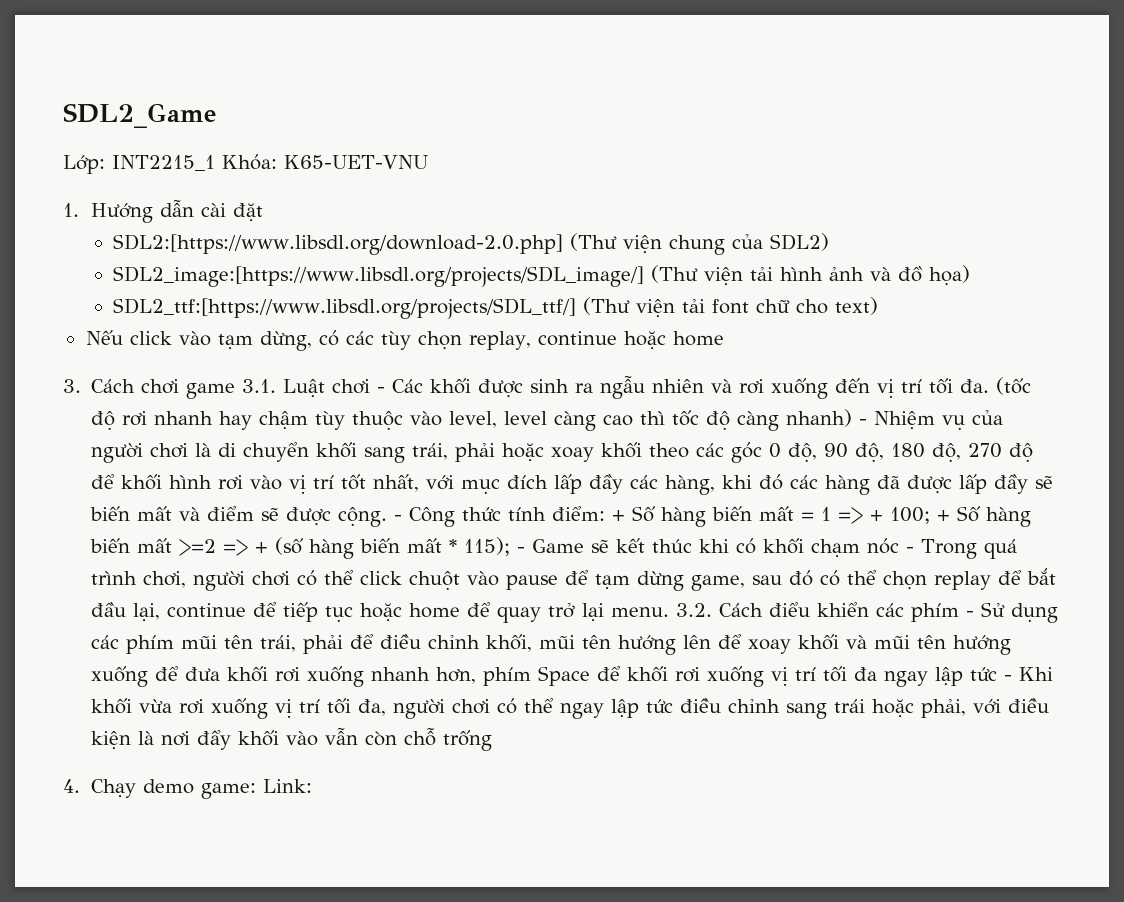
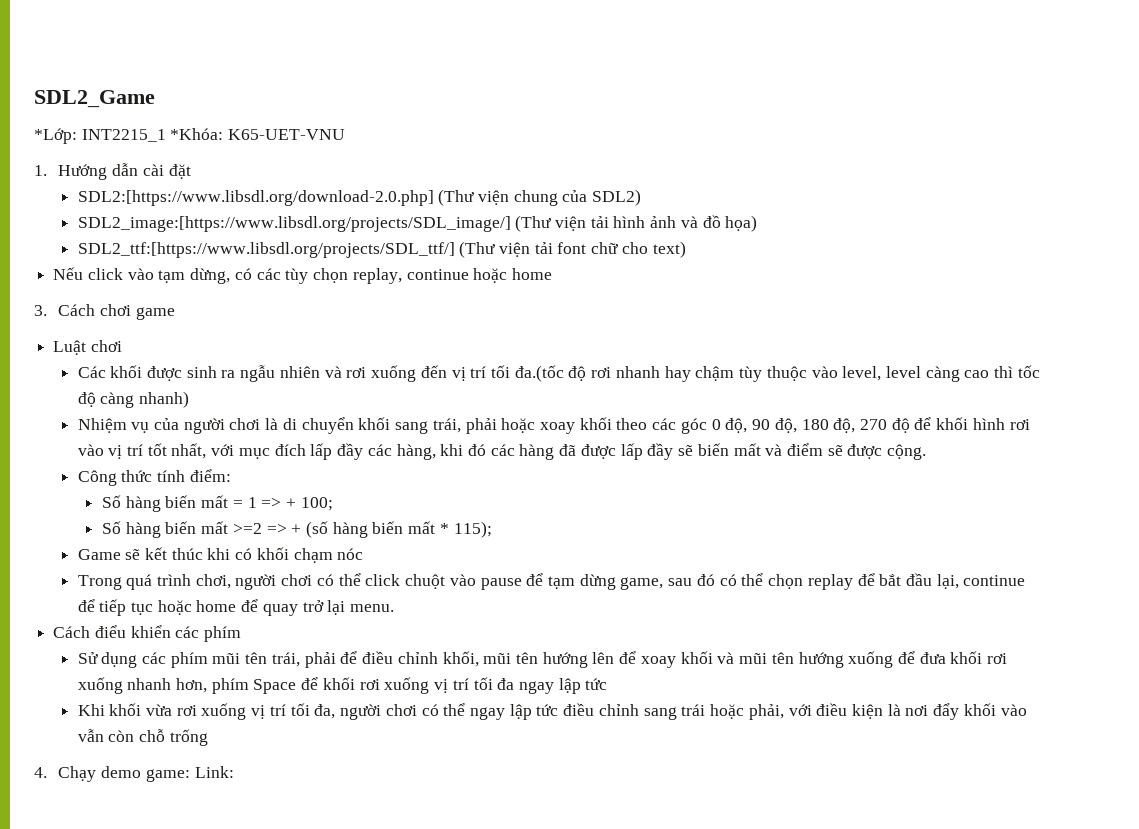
[63,154,277,174] Lớp: INT2215_1 Khóa: -> [34,128,224,144] *Lớp: INT2215_1 *Khóa:
[242,379,277,393] 3.1. -> (175, 313) //
[377,387,386,393] - -> (122, 346) //
[960,377,1032,395] đa. (tốc -> [514,365,564,382] đa.(tốc
[859,419,868,425] - -> (190, 399) //
[394,515,403,521] - -> (927, 452) //
[612,510,626,521] + -> (231, 475) //
[937,510,951,521] + -> (333, 504) //
[517,547,526,553] - -> (492, 529) //
[906,547,915,553] - -> (364, 554) //
[676,603,713,617] 3.2. -> (395, 608) //
[966,611,975,617] - -> (242, 634) //
[1004,675,1013,681] - -> (608, 684) //

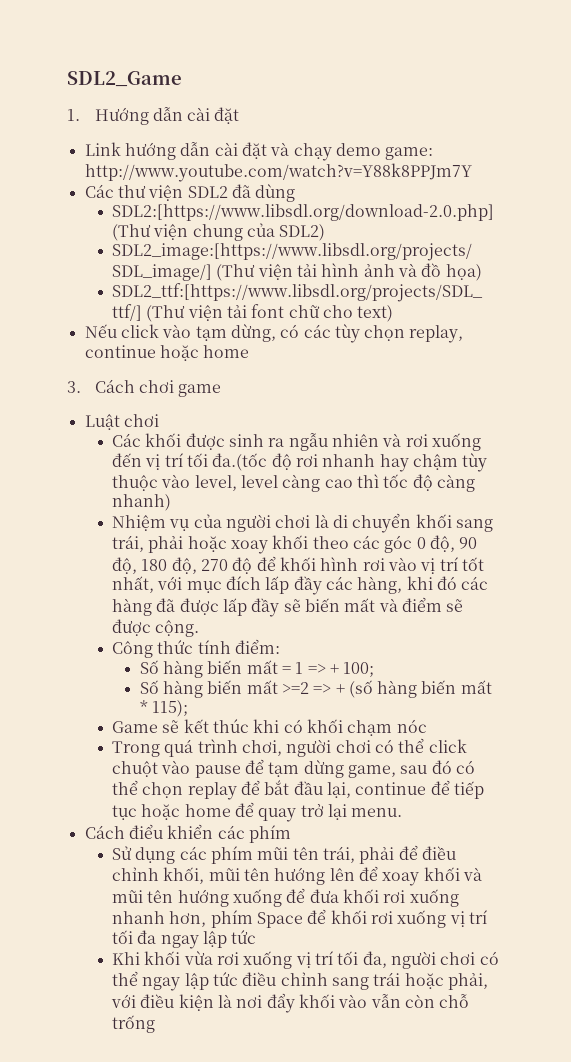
[34,128,346,144] // *Lớp: INT2215_1 *Khóa: K65-UET-VNU -> (182, 79) none
(191, 171) none -> [84,142,434,161] [84,163,472,182] [84,184,296,202] // Link hướng dẫn cài đặt và chạy demo game: http://www.youtube.com/watch?v=Y88k8PPJm7Y // Các thư viện SDL2 đã dùng
[34,766,234,782] // 4. Chạy demo game: Link: -> (156, 1024) none

